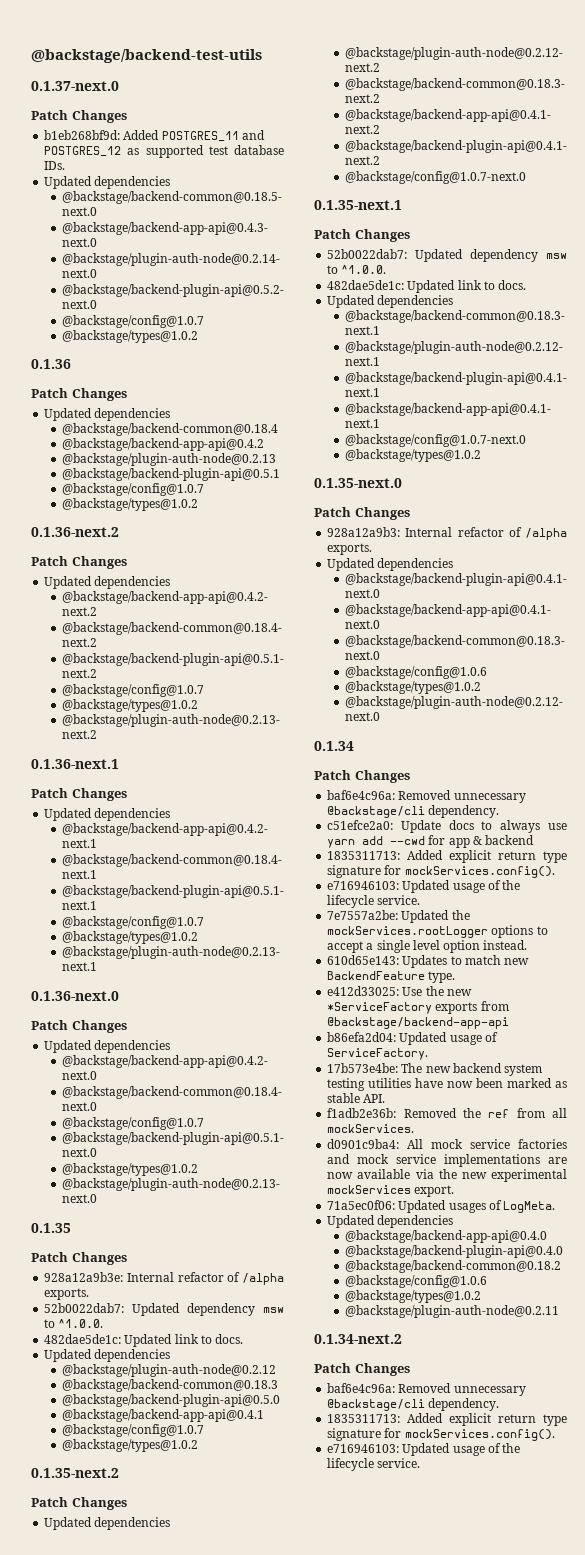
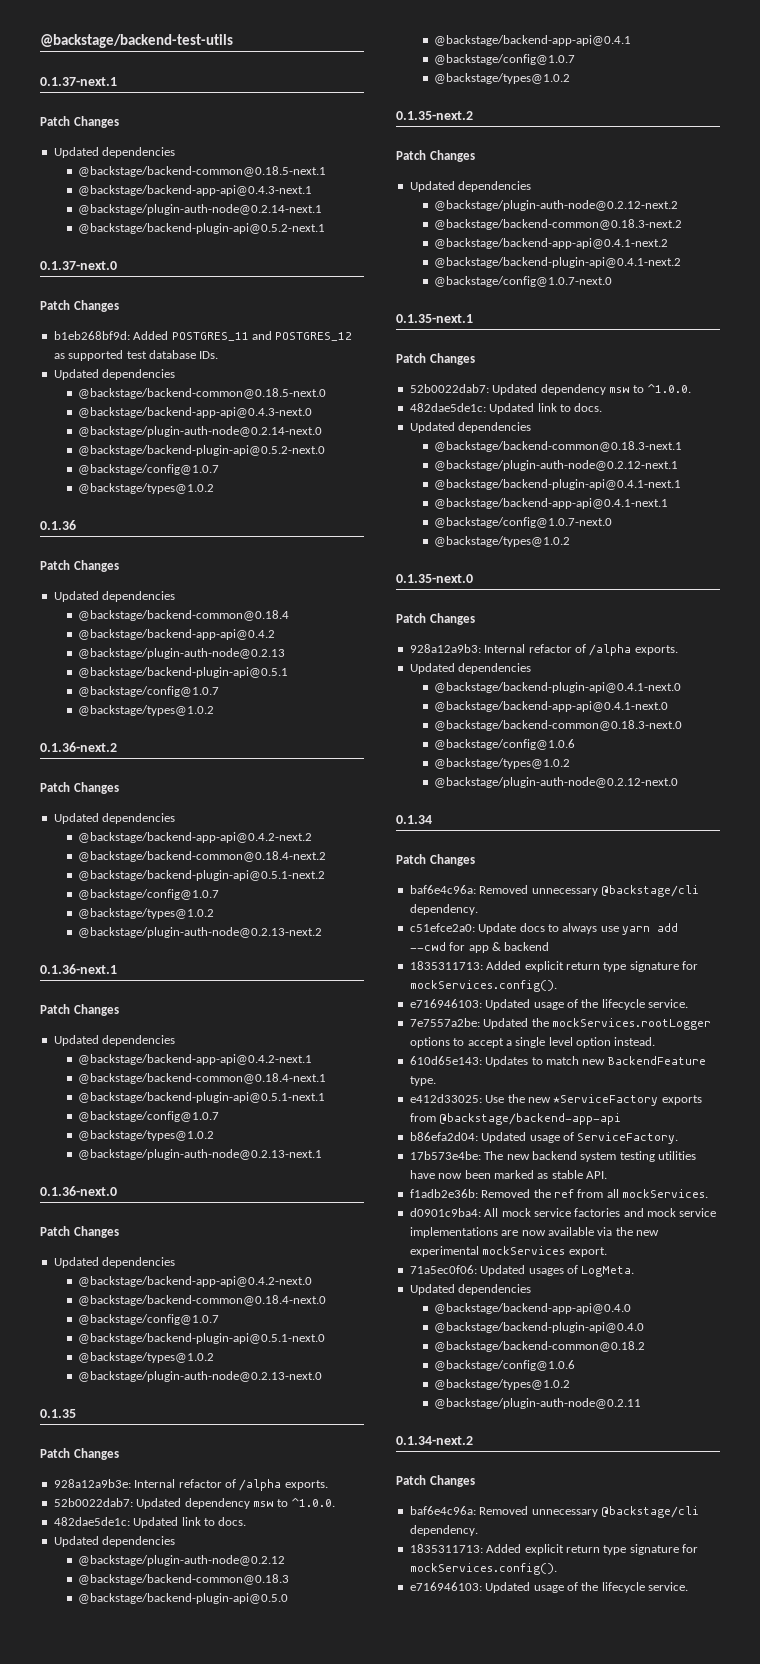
(262, 56) none -> [40,77,117,86] [40,116,119,128] [53,147,176,158] [78,166,327,177] [78,185,313,196] [78,204,323,215] [78,223,326,234] // 0.1.37-next.1 // Patch Changes // Updated dependencies // @backstage/backend-common@0.18.5-next.1 // @backstage/backend-app-api@0.4.3-next.1 // @backstage/plugin-auth-node@0.2.14-next.1 // @backstage/backend-plugin-api@0.5.2-next.1

